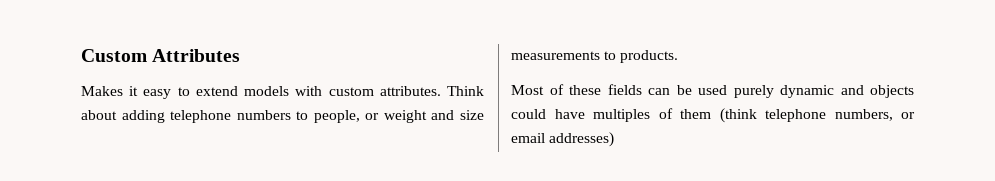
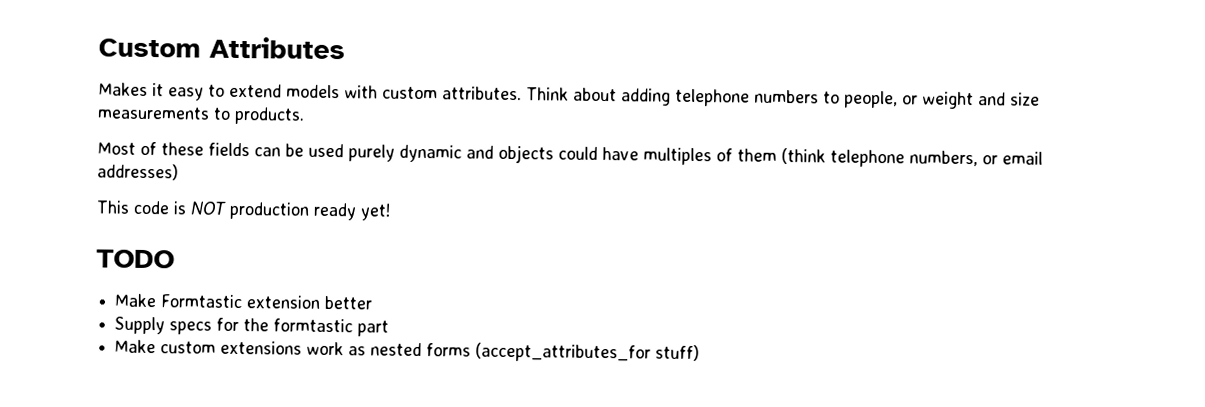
(615, 139) none -> [96,200,390,221] [96,249,175,269] [114,293,373,310] [114,316,390,337] [114,339,701,363] // This code is NOT production ready yet! // TODO // Make Formtastic extension better // Supply specs for the formtastic part // Make custom extensions work as nested forms (accept_attributes_for stuff)

